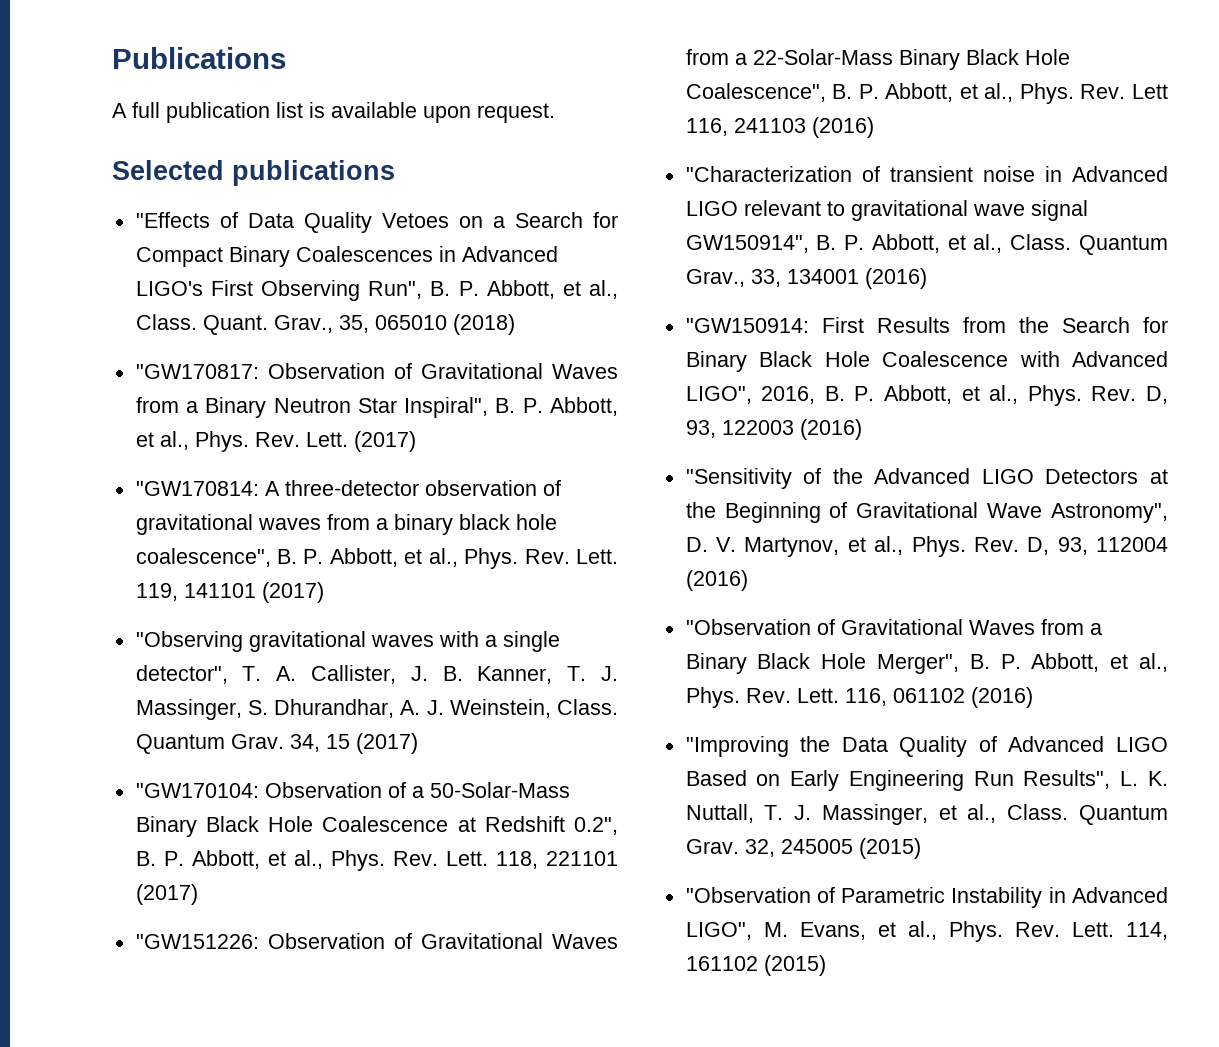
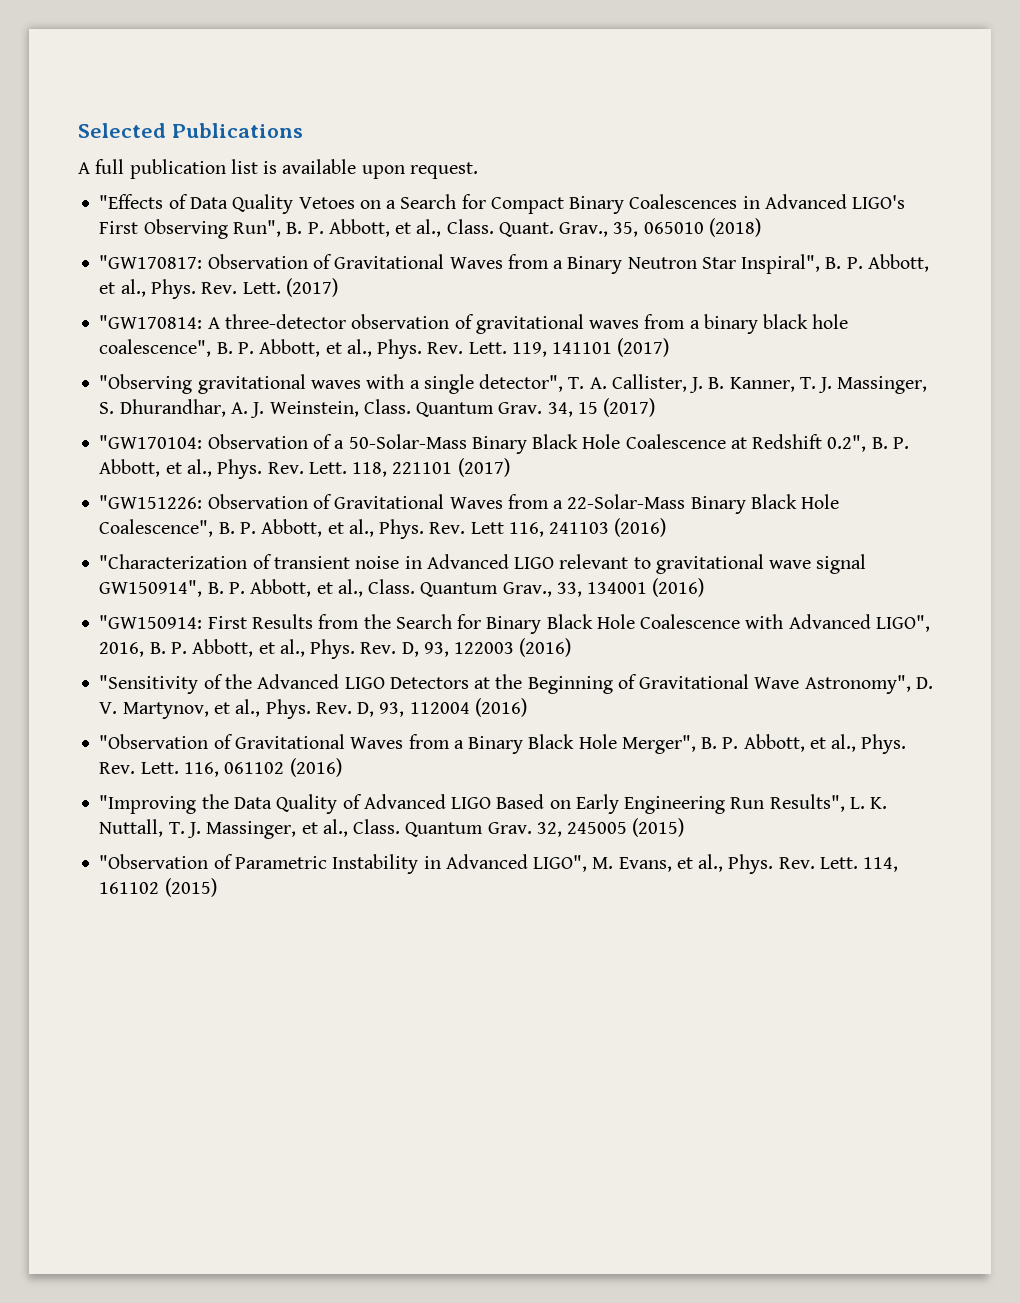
(112, 58) none -> [78,123,166,138] Selected
[112,160,395,186] // Selected publications -> (478, 170) none

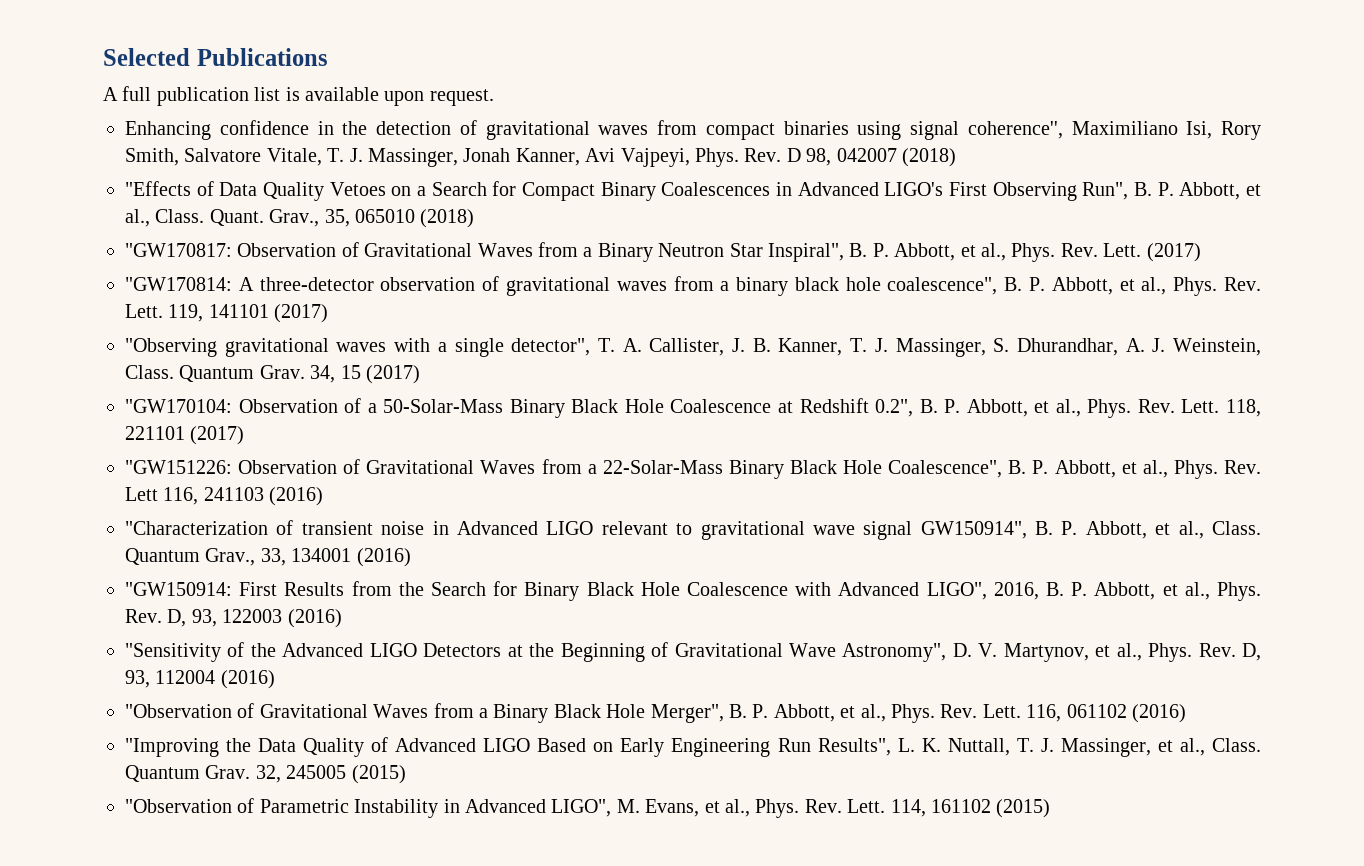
(478, 170) none -> [125,120,1261,140] [125,148,956,167] // Enhancing confidence in the detection of gravitational waves from compact binaries using signal coherence'', Maximiliano Isi, Rory Smith, Salvatore Vitale, T. J. Massinger, Jonah Kanner, Avi Vajpeyi, Phys. Rev. D 98, 042007 (2018)

